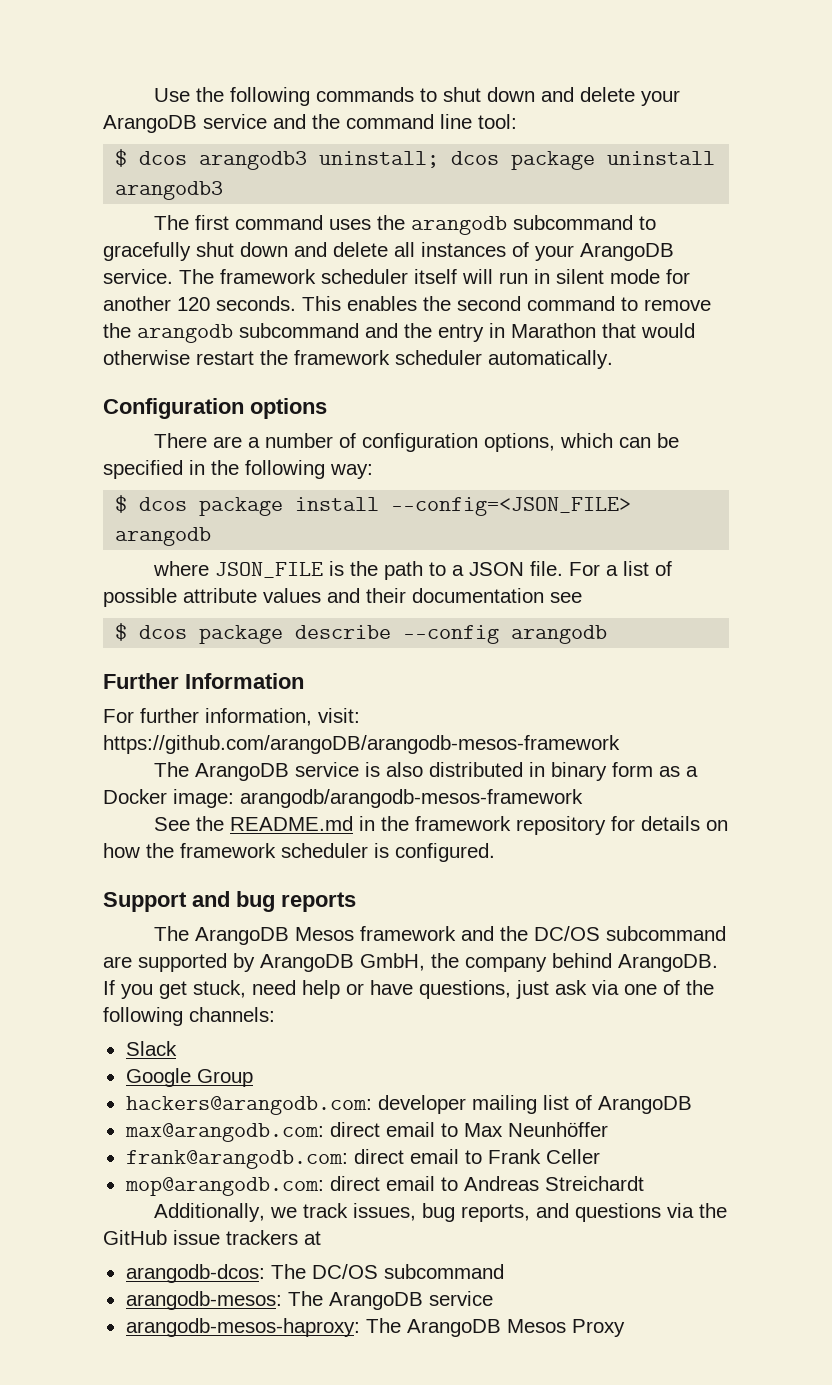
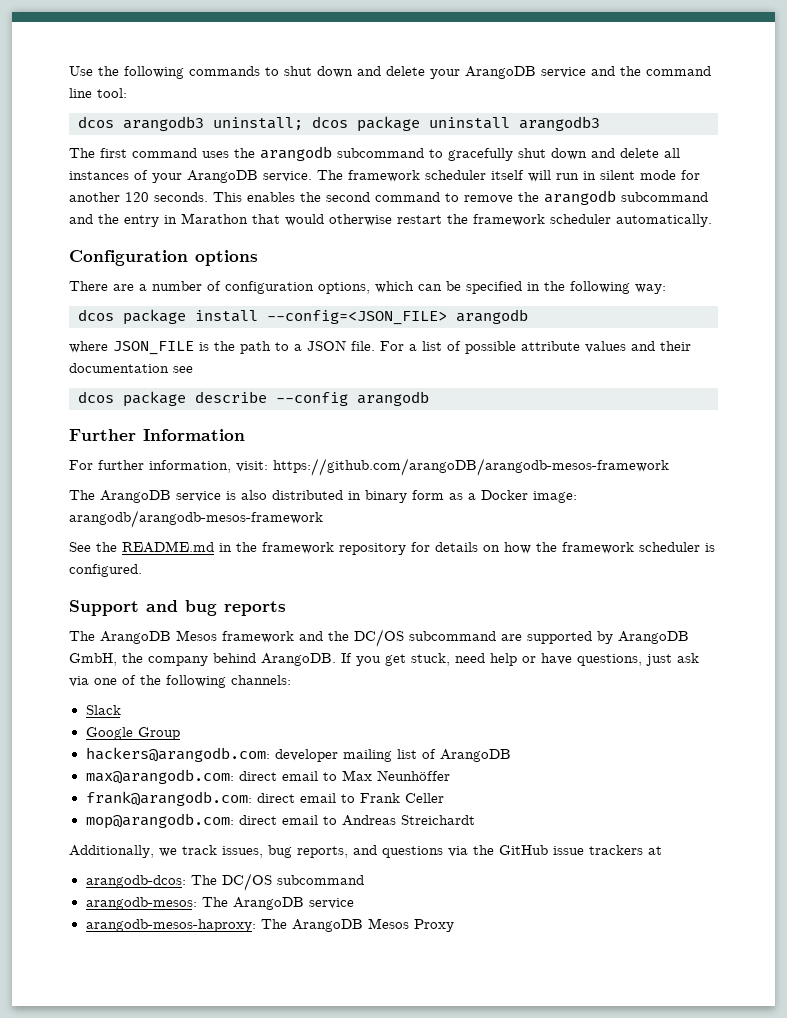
[115,149,128,167] $ -> (127, 93) none
[115,495,128,513] $ -> (666, 289) none
[115,623,128,641] $ -> (193, 369) none

